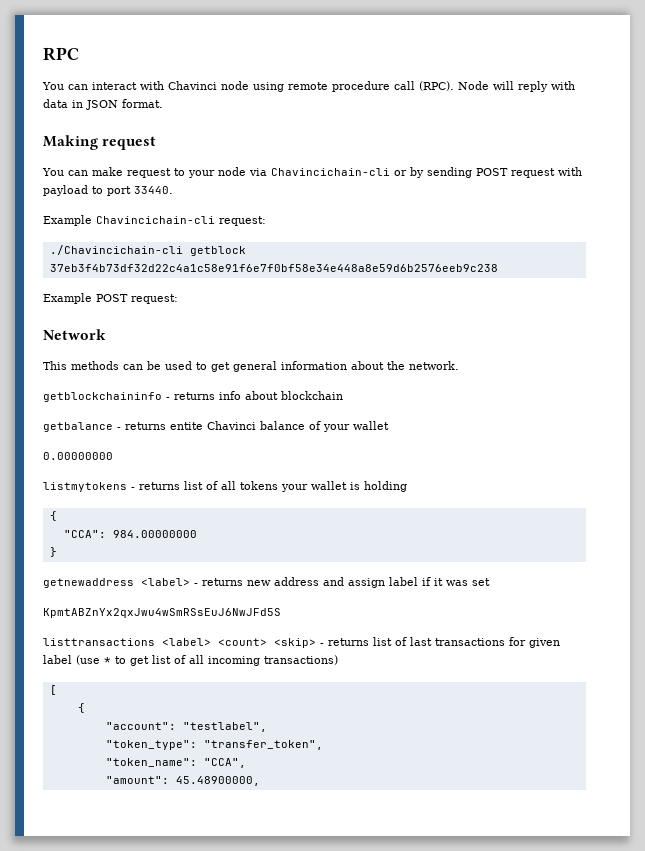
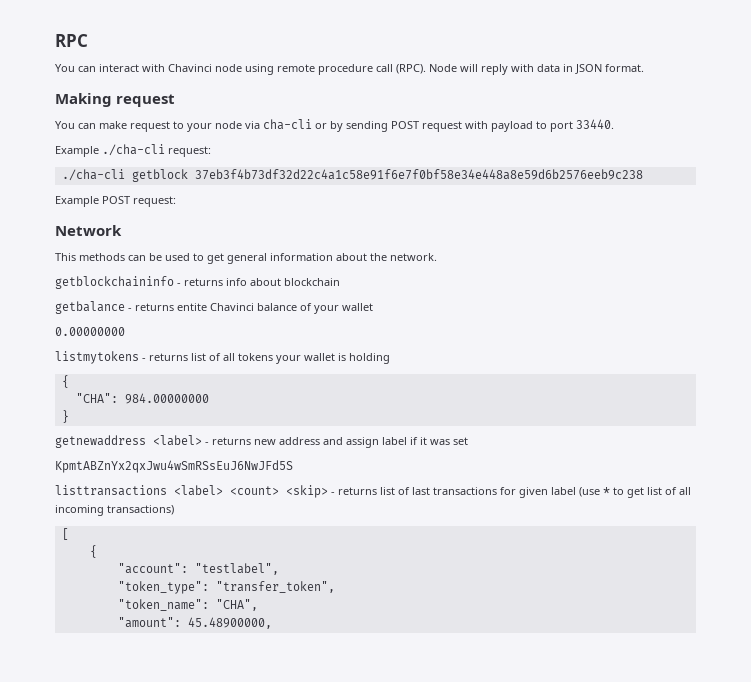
[271,168,390,176] Chavincichain-cli -> [263,119,312,130] cha-cli
[96,216,266,226] [49,245,183,255] Chavincichain-cli request: // ./Chavincichain-cli -> [102,144,211,157] [61,169,125,181] ./cha-cli request: // ./cha-cli
[63,530,106,538] "CCA": -> [75,393,118,403] "CHA":
[203,758,246,768] "CCA", -> [215,599,258,611] "CHA",

